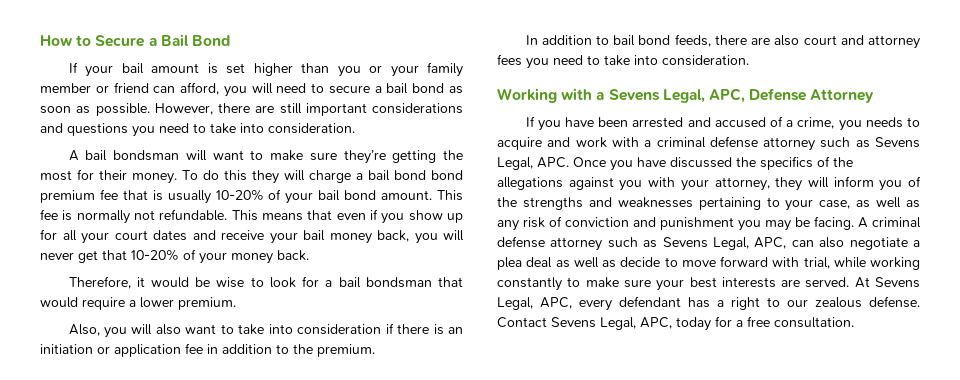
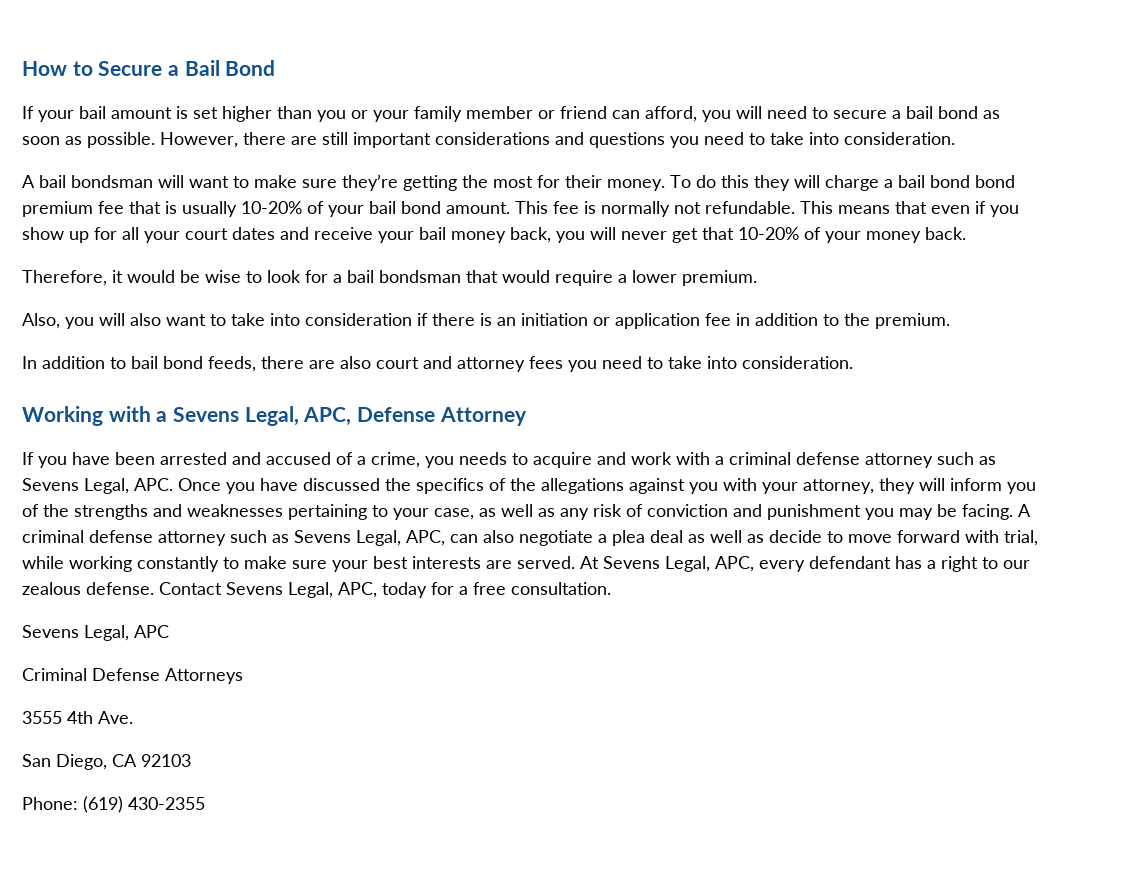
(854, 322) none -> [22,625,169,641] [22,668,243,684] [22,711,133,724] [22,754,191,770] [22,796,205,813] // Sevens Legal, APC // Criminal Defense Attorneys // 3555 4th Ave. // San Diego, CA 92103 // Phone: (619) 430-2355

